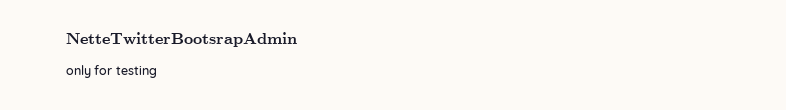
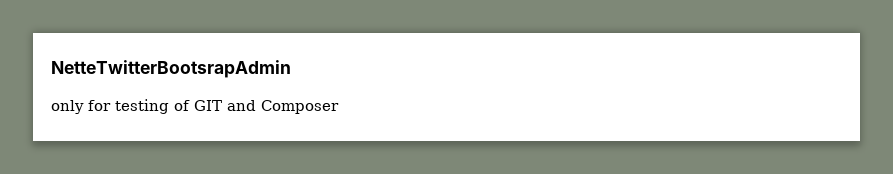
(157, 72) none -> [174,100,339,114] of GIT and Composer

